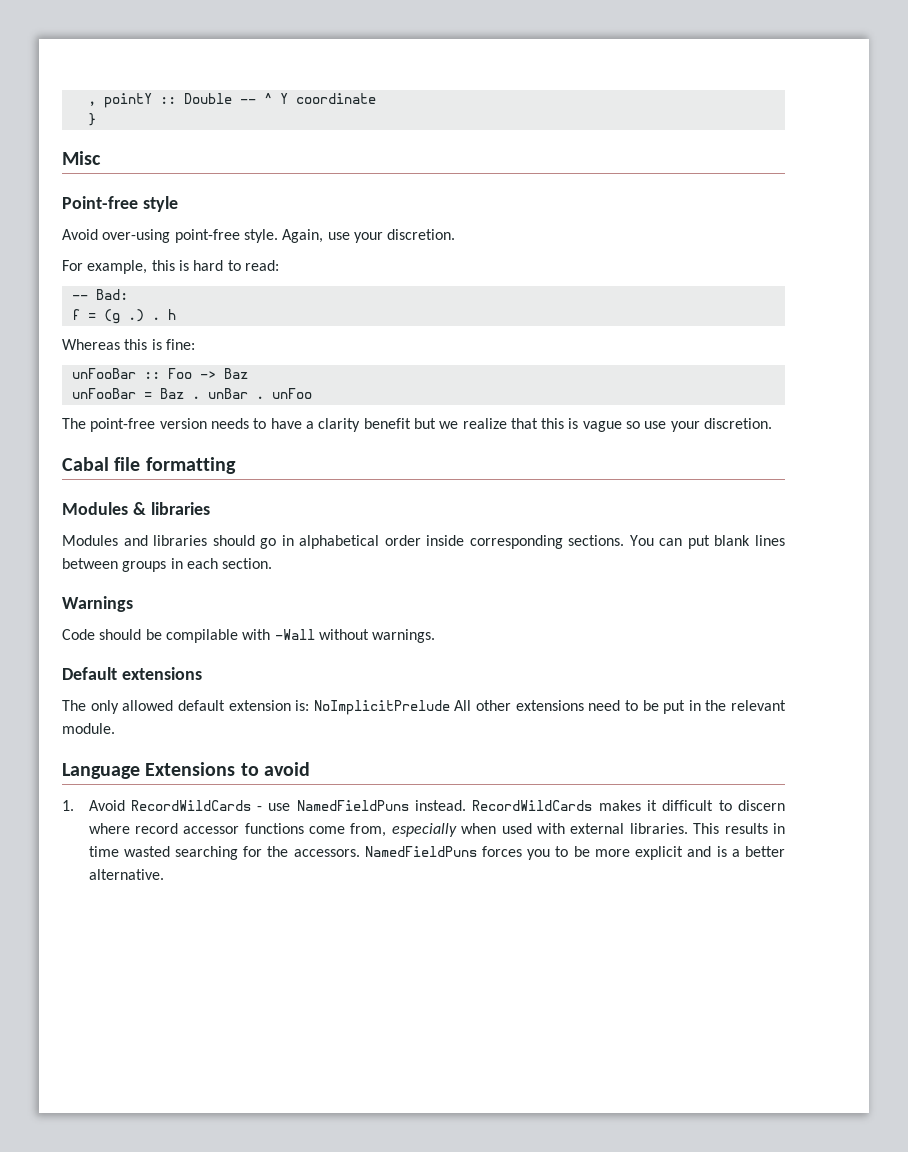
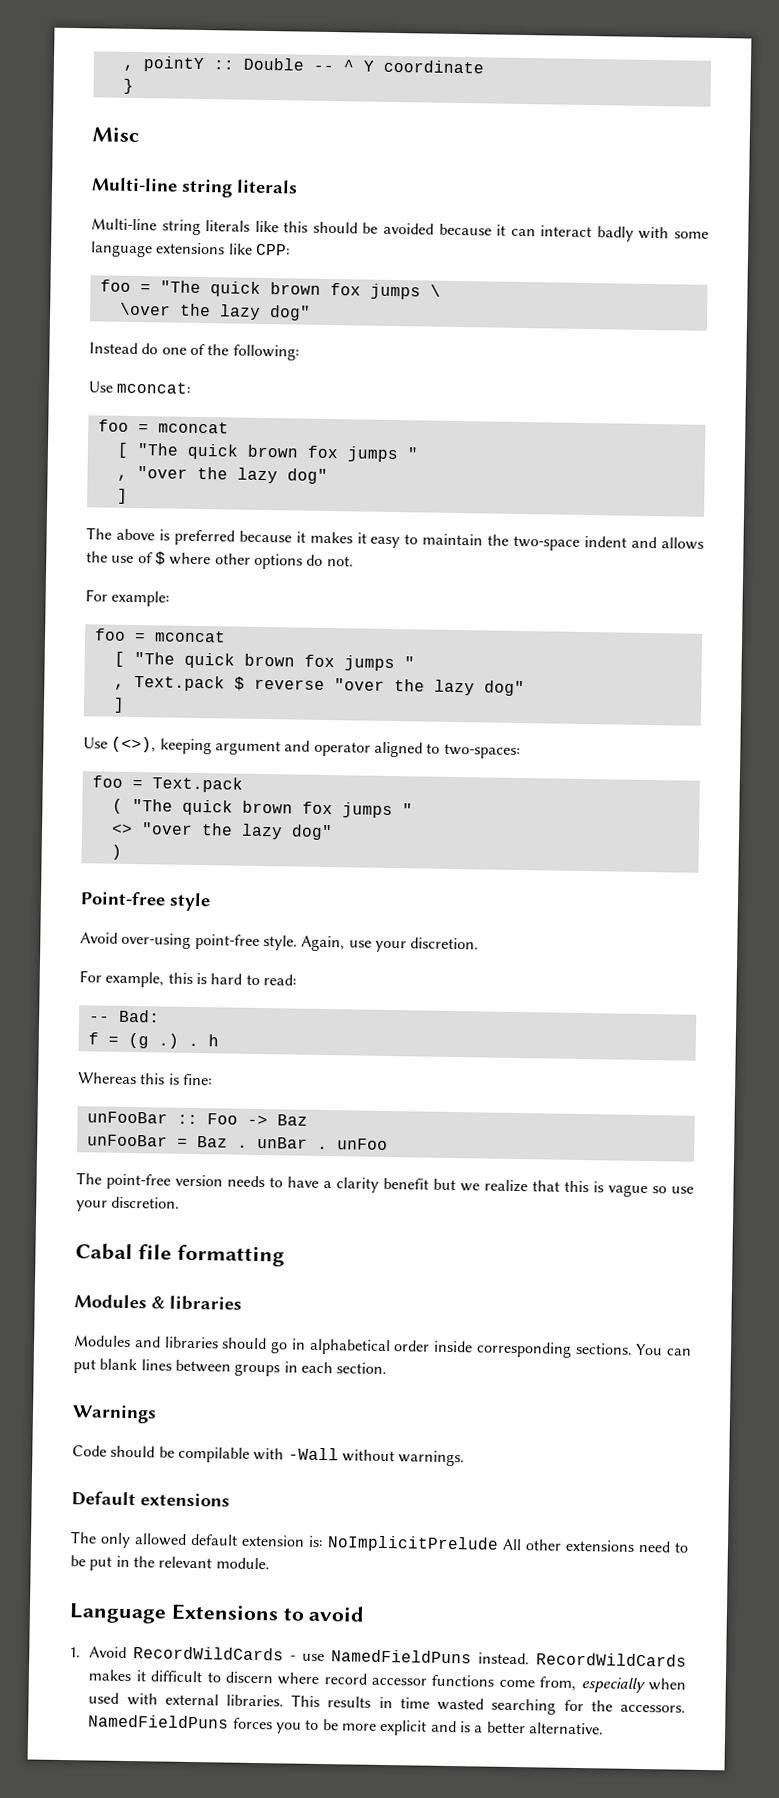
(101, 158) none -> [91,177,298,198] [91,218,709,242] [90,241,291,258] [99,279,441,300] [119,302,311,321] [89,342,300,361] [88,381,192,394] [97,419,229,434] [116,442,419,463] [116,466,328,484] [116,488,128,504] [86,527,705,551] [86,551,354,570] [85,589,171,607] [93,628,226,643] [113,651,415,672] [113,674,525,697] [112,697,125,713] [83,736,521,760] [91,775,243,793] [111,798,413,819] [110,822,333,841] [110,844,122,860] // Multi-line string literals // Multi-line string literals like this should be avoided because it can interact badly with some language extensions like CPP: // foo = "The quick brown fox jumps \ // \over the lazy dog" // Instead do one of the following: // Use mconcat: // foo = mconcat // [ "The quick brown fox jumps " // , "over the lazy dog" // ] // The above is preferred because it makes it easy to maintain the two-space indent and allows the use of $ where other options do not. // For example: // foo = mconcat // [ "The quick brown fox jumps " // , Text.pack $ reverse "over the lazy dog" // ] // Use (<>), keeping argument and operator aligned to two-spaces: // foo = Text.pack // ( "The quick brown fox jumps " // <> "over the lazy dog" // )

